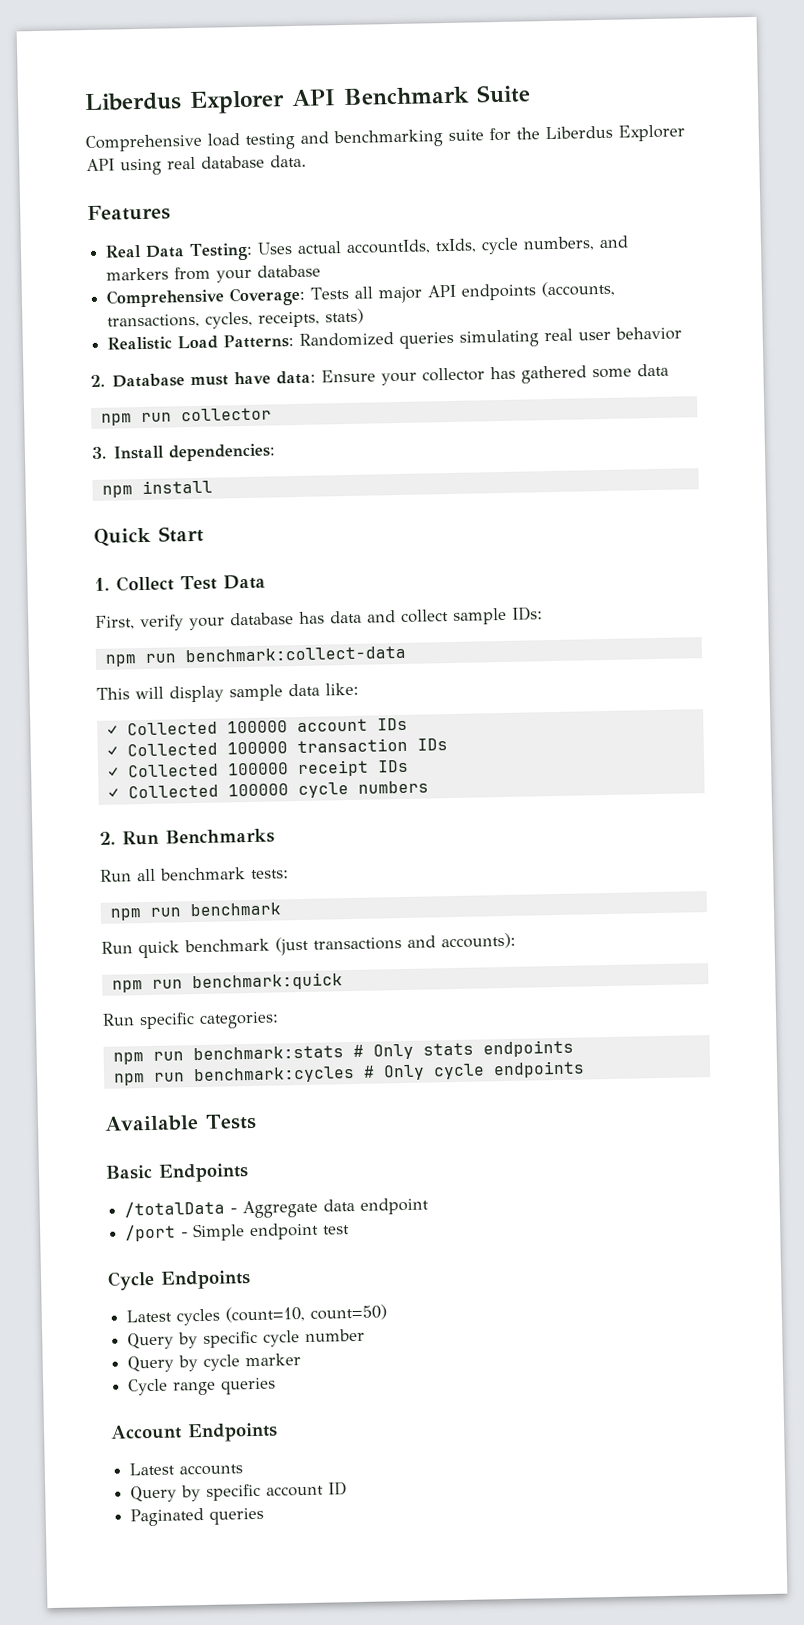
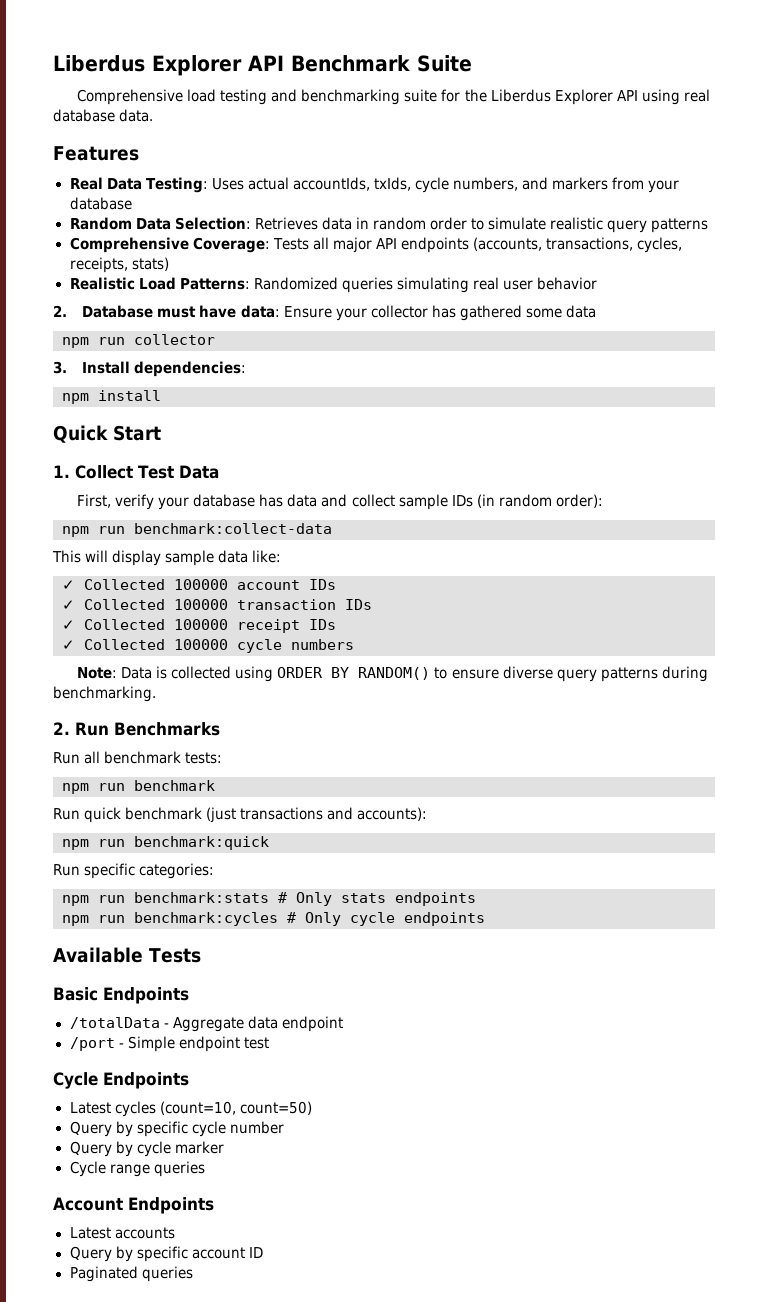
(322, 271) none -> [69,217,709,233] // Random Data Selection: Retrieves data in random order to simulate realistic query patterns
[512,606,543,621] IDs: -> [451,494,603,508] IDs (in random order):
(429, 787) none -> [77,666,708,682] [53,686,156,702] // Note: Data is collected using ORDER BY RANDOM() to ensure diverse query patterns during benchmarking.

